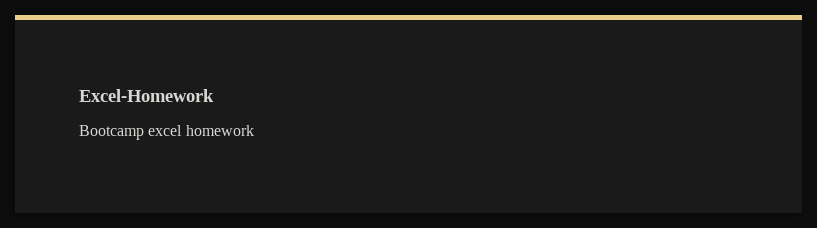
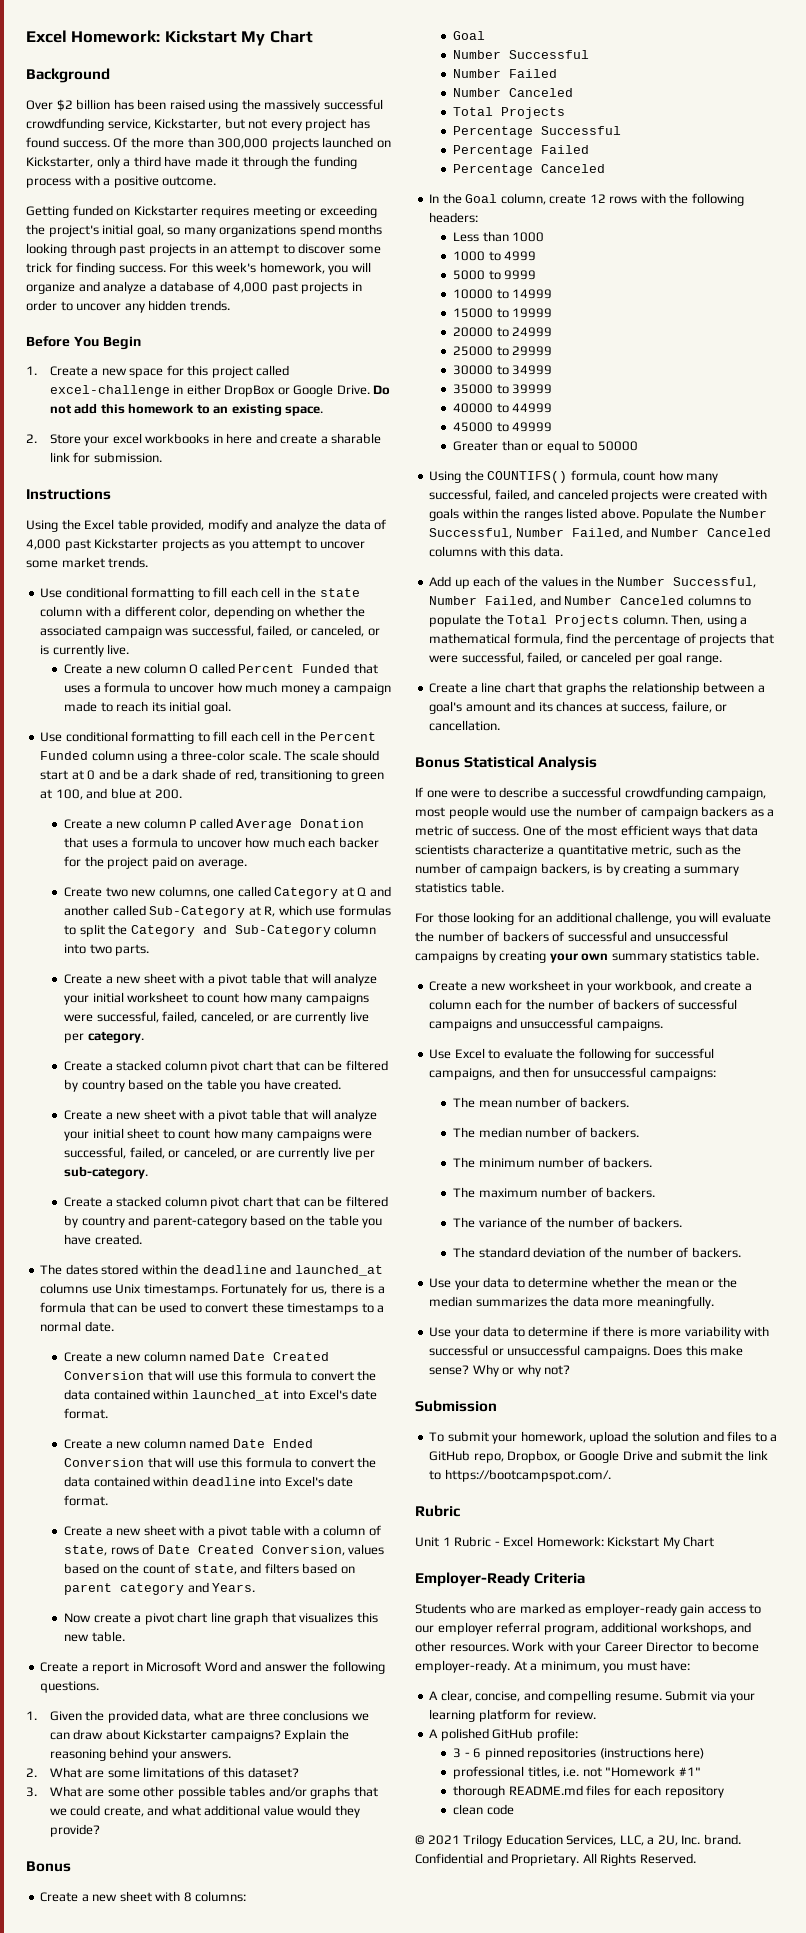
[79,89,214,102] [79,125,254,140] Excel-Homework // Bootcamp excel homework -> [26,30,313,46] [26,68,110,83] [26,99,383,112] [26,118,370,131] [26,137,391,150] [26,156,357,169] [26,175,217,188] [26,205,377,218] [26,224,383,237] [26,243,381,256] [26,262,371,275] [26,281,362,294] [26,300,230,313] [26,336,141,350] [26,365,290,378] [49,384,391,397] [49,403,324,416] [26,433,382,446] [49,452,162,463] [26,489,111,500] [26,519,387,532] [26,538,366,551] [26,557,149,568] [40,587,360,600] [40,606,366,619] [40,625,380,638] [40,644,130,657] [64,663,378,674] [64,682,391,695] [64,701,231,714] [40,731,376,744] [40,750,380,763] [40,769,385,782] [40,788,182,800] [64,818,365,831] [64,837,379,848] [64,856,247,869] [64,886,391,899] [64,905,391,918] [64,924,377,937] [64,944,150,956] [64,973,378,986] [64,992,369,1005] [64,1011,369,1024] [64,1031,144,1043] [64,1060,388,1073] [64,1079,342,1092] [64,1109,378,1122] [64,1128,373,1141] [64,1147,376,1160] [64,1166,149,1179] [64,1196,388,1209] [64,1215,383,1228] [64,1234,142,1245] [40,1264,383,1276] [40,1283,385,1296] [40,1302,385,1315] [40,1321,114,1332] [64,1351,329,1362] [64,1370,377,1381] [64,1389,378,1401] [64,1408,109,1419] [64,1438,313,1449] [64,1457,377,1468] [64,1476,354,1487] [64,1495,109,1506] [64,1525,381,1538] [64,1544,385,1556] [64,1563,355,1575] [64,1582,256,1595] [64,1612,378,1625] [64,1631,125,1642] [40,1661,385,1674] [40,1681,100,1693] [26,1710,369,1723] [49,1729,349,1742] [49,1748,232,1761] [26,1767,299,1778] [26,1786,378,1799] [49,1805,360,1818] [49,1824,100,1837] [26,1861,71,1872] [40,1891,247,1902] [453,31,486,40] [453,50,590,59] [453,69,558,78] [453,88,574,97] [453,107,566,119] [453,126,622,138] [453,145,590,157] [453,164,606,176] [429,193,744,206] [429,212,479,223] [453,231,545,242] [453,251,537,261] [453,270,537,280] [453,289,553,299] [453,308,553,318] [453,327,553,337] [453,346,553,356] [453,365,553,375] [453,384,553,394] [453,403,553,413] [453,422,553,432] [453,440,638,453] [429,470,719,483] [429,489,767,502] [429,508,768,521] [429,527,771,539] [429,546,563,557] [429,576,757,589] [429,595,752,607] [429,614,748,627] [429,633,774,646] [429,652,722,665] [429,682,765,695] [429,701,728,714] [429,720,501,731] [415,756,598,771] [415,787,767,800] [415,806,775,819] [415,825,759,838] [415,844,741,857] [415,863,740,876] [415,882,504,893] [415,912,771,925] [415,931,728,942] [415,950,759,963] [429,980,752,993] [429,999,738,1010] [429,1018,663,1031] [429,1048,714,1061] [429,1067,716,1080] [453,1097,630,1108] [453,1127,640,1138] [453,1157,653,1168] [453,1187,656,1198] [453,1217,683,1228] [453,1247,741,1258] [429,1277,737,1290] [429,1296,714,1309] [429,1326,770,1339] [429,1345,744,1358] [429,1364,571,1377] [415,1400,497,1412] [429,1431,778,1444] [429,1450,768,1463] [429,1469,611,1482] [415,1505,460,1517] [415,1536,715,1549] [415,1572,586,1587] [415,1603,762,1616] [415,1622,752,1635] [415,1641,760,1654] [415,1660,691,1673] [429,1690,756,1703] [429,1709,596,1722] [429,1728,578,1741] [453,1747,705,1760] [453,1766,701,1779] [453,1785,724,1798] [453,1804,514,1815] [415,1834,741,1847] [415,1853,696,1866] Excel Homework: Kickstart My Chart // Background // Over $2 billion has been raised using the massively successful crowdfunding service, Kickstarter, but not every project has found success. Of the more than 300,000 projects launched on Kickstarter, only a third have made it through the funding process with a positive outcome. // Getting funded on Kickstarter requires meeting or exceeding the project's initial goal, so many organizations spend months looking through past projects in an attempt to discover some trick for finding success. For this week's homework, you will organize and analyze a database of 4,000 past projects in order to uncover any hidden trends. // Before You Begin // 1. Create a new space for this project called excel-challenge in either DropBox or Google Drive. Do not add this homework to an existing space. // 2. Store your excel workbooks in here and create a sharable link for submission. // Instructions // Using the Excel table provided, modify and analyze the data of 4,000 past Kickstarter projects as you attempt to uncover some market trends. // Use conditional formatting to fill each cell in the state column with a different color, depending on whether the associated campaign was successful, failed, or canceled, or is currently live. // Create a new column O called Percent Funded that uses a formula to uncover how much money a campaign made to reach its initial goal. // Use conditional formatting to fill each cell in the Percent Funded column using a three-color scale. The scale should start at 0 and be a dark shade of red, transitioning to green at 100, and blue at 200. // Create a new column P called Average Donation that uses a formula to uncover how much each backer for the project paid on average. // Create two new columns, one called Category at Q and another called Sub-Category at R, which use formulas to split the Category and Sub-Category column into two parts. // Create a new sheet with a pivot table that will analyze your initial worksheet to count how many campaigns were successful, failed, canceled, or are currently live per category. // Create a stacked column pivot chart that can be filtered by country based on the table you have created. // Create a new sheet with a pivot table that will analyze your initial sheet to count how many campaigns were successful, failed, or canceled, or are currently live per sub-category. // Create a stacked column pivot chart that can be filtered by country and parent-category based on the table you have created. // The dates stored within the deadline and launched_at columns use Unix timestamps. Fortunately for us, there is a formula that can be used to convert these timestamps to a normal date. // Create a new column named Date Created Conversion that will use this formula to convert the data contained within launched_at into Excel's date format. // Create a new column named Date Ended Conversion that will use this formula to convert the data contained within deadline into Excel's date format. // Create a new sheet with a pivot table with a column of state, rows of Date Created Conversion, values based on the count of state, and filters based on parent category and Years. // Now create a pivot chart line graph that visualizes this new table. // Create a report in Microsoft Word and answer the following questions. // 1. Given the provided data, what are three conclusions we can draw about Kickstarter campaigns? Explain the reasoning behind your answers. // 2. What are some limitations of this dataset? // 3. What are some other possible tables and/or graphs that we could create, and what additional value would they provide? // Bonus // Create a new sheet with 8 columns: // Goal // Number Successful // Number Failed // Number Canceled // Total Projects // Percentage Successful // Percentage Failed // Percentage Canceled // In the Goal column, create 12 rows with the following headers: // Less than 1000 // 1000 to 4999 // 5000 to 9999 // 10000 to 14999 // 15000 to 19999 // 20000 to 24999 // 25000 to 29999 // 30000 to 34999 // 35000 to 39999 // 40000 to 44999 // 45000 to 49999 // Greater than or equal to 50000 // Using the COUNTIFS() formula, count how many successful, failed, and canceled projects were created with goals within the ranges listed above. Populate the Number Successful, Number Failed, and Number Canceled columns with this data. // Add up each of the values in the Number Successful, Number Failed, and Number Canceled columns to populate the Total Projects column. Then, using a mathematical formula, find the percentage of projects that were successful, failed, or canceled per goal range. // Create a line chart that graphs the relationship between a goal's amount and its chances at success, failure, or cancellation. // Bonus Statistical Analysis // If one were to describe a successful crowdfunding campaign, most people would use the number of campaign backers as a metric of success. One of the most efficient ways that data scientists characterize a quantitative metric, such as the number of campaign backers, is by creating a summary statistics table. // For those looking for an additional challenge, you will evaluate the number of backers of successful and unsuccessful campaigns by creating your own summary statistics table. // Create a new worksheet in your workbook, and create a column each for the number of backers of successful campaigns and unsuccessful campaigns. // Use Excel to evaluate the following for successful campaigns, and then for unsuccessful campaigns: // The mean number of backers. // The median number of backers. // The minimum number of backers. // The maximum number of backers. // The variance of the number of backers. // The standard deviation of the number of backers. // Use your data to determine whether the mean or the median summarizes the data more meaningfully. // Use your data to determine if there is more variability with successful or unsuccessful campaigns. Does this make sense? Why or why not? // Submission // To submit your homework, upload the solution and files to a GitHub repo, Dropbox, or Google Drive and submit the link to https://bootcampspot.com/. // Rubric // Unit 1 Rubric - Excel Homework: Kickstart My Chart // Employer-Ready Criteria // Students who are marked as employer-ready gain access to our employer referral program, additional workshops, and other resources. Work with your Career Director to become employer-ready. At a minimum, you must have: // A clear, concise, and compelling resume. Submit via your learning platform for review. // A polished GitHub profile: // 3 - 6 pinned repositories (instructions here) // professional titles, i.e. not "Homework #1" // thorough README.md files for each repository // clean code // © 2021 Trilogy Education Services, LLC, a 2U, Inc. brand. Confidential and Proprietary. All Rights Reserved.

